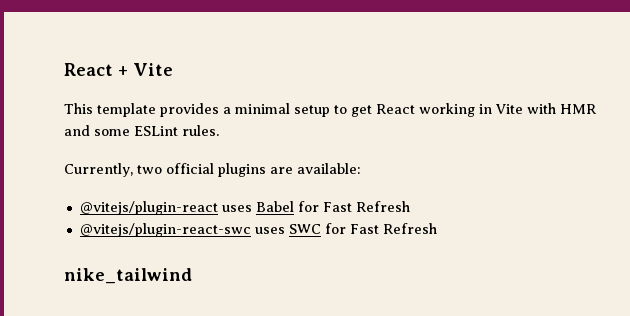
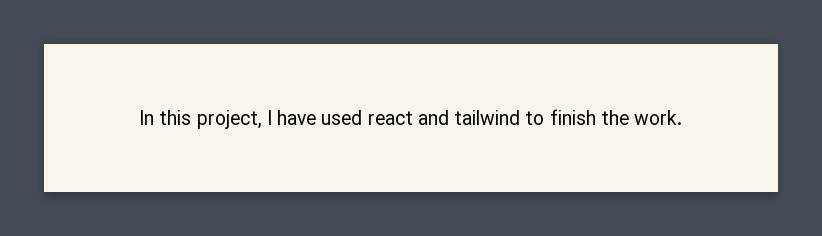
[64,63,173,76] [64,103,596,117] [64,125,219,136] [64,163,361,177] [79,201,410,215] [79,223,437,237] [64,268,192,284] React + Vite // This template provides a minimal setup to get React working in Vite with HMR and some ESLint rules. // Currently, two official plugins are available: // @vitejs/plugin-react uses Babel for Fast Refresh // @vitejs/plugin-react-swc uses SWC for Fast Refresh // nike_tailwind -> [139,109,683,129] In this project, I have used react and tailwind to finish the work.

